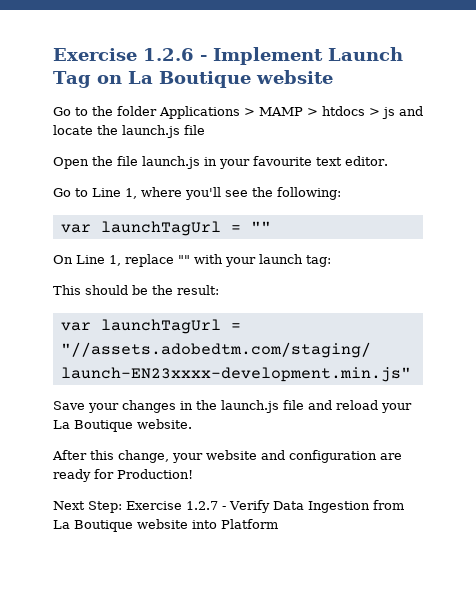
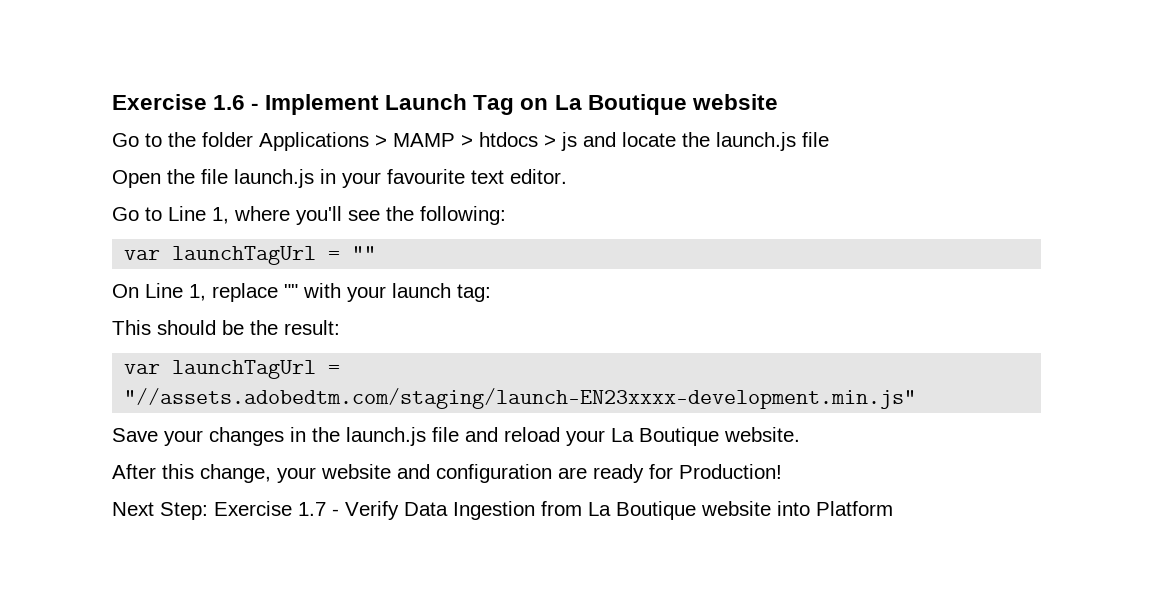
[53,48,194,61] Exercise 1.2.6 -> [112,94,246,110] Exercise 1.6
[186,501,218,510] 1.2.7 -> [298,502,326,516] 1.7

